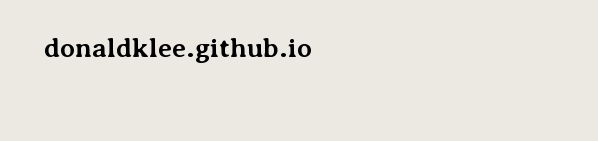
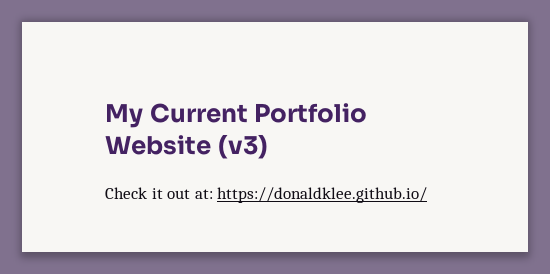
[44,38,312,63] donaldklee.github.io -> [105,103,368,128] [105,134,268,159] [105,187,428,203] My Current Portfolio Website (v3) // Check it out at: https://donaldklee.github.io/

